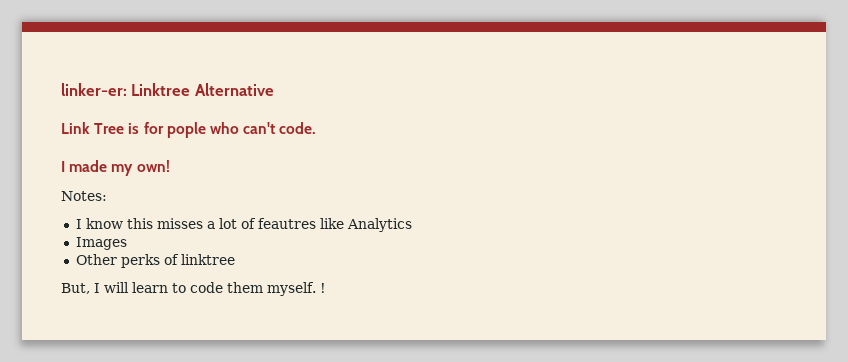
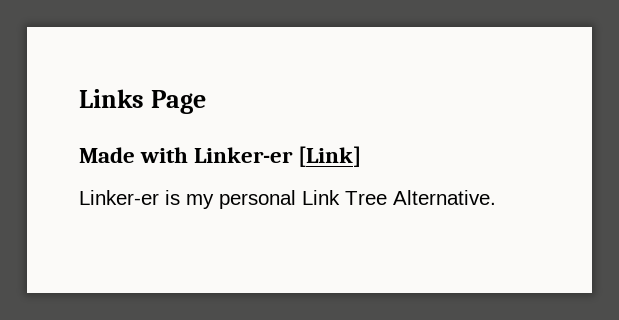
[61,83,274,96] [61,122,317,138] [61,160,170,176] [61,191,107,201] [75,218,412,232] [75,237,127,250] [75,254,235,268] [61,282,326,296] linker-er: Linktree Alternative // Link Tree is for pople who can't code. // I made my own! // Notes: // I know this misses a lot of feautres like Analytics // Images // Other perks of linktree // But, I will learn to code them myself. ! -> [79,89,207,114] [79,146,362,167] [79,190,496,209] Links Page // Made with Linker-er [Link] // Linker-er is my personal Link Tree Alternative.

